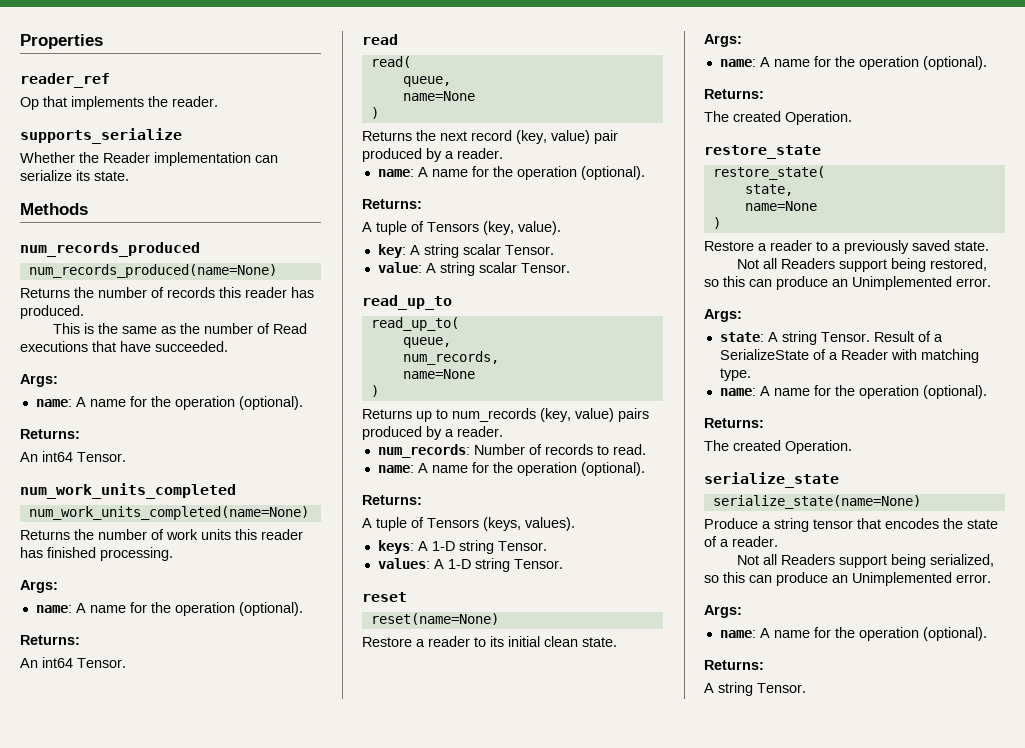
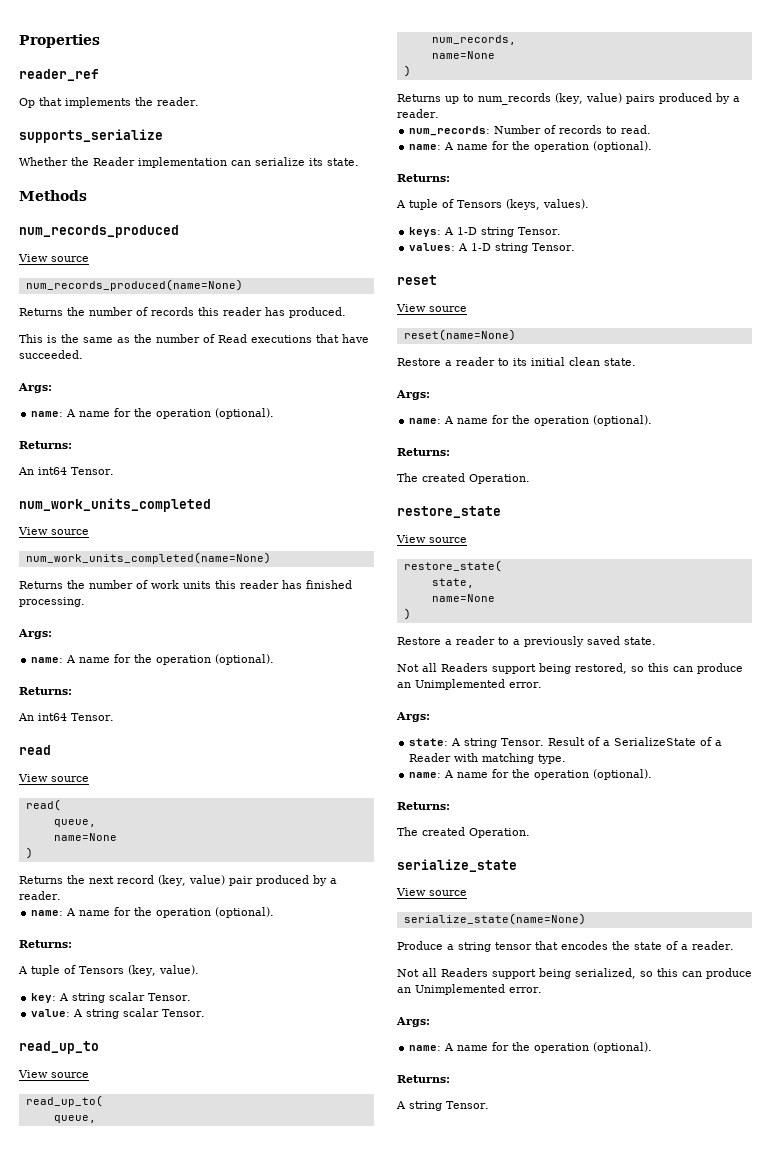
(200, 249) none -> [18,254,89,262] // View source
(236, 491) none -> [18,527,89,535] // View source
(398, 39) none -> [18,774,89,782] // View source
(452, 302) none -> [18,1070,89,1078] // View source
(407, 597) none -> [396,304,467,312] // View source
(821, 152) none -> [396,535,467,543] // View source
(839, 480) none -> [396,888,467,896] // View source

